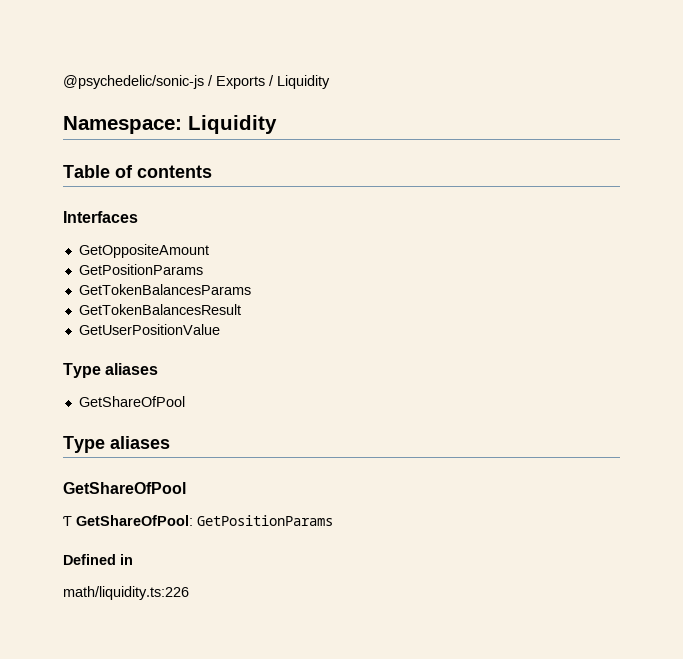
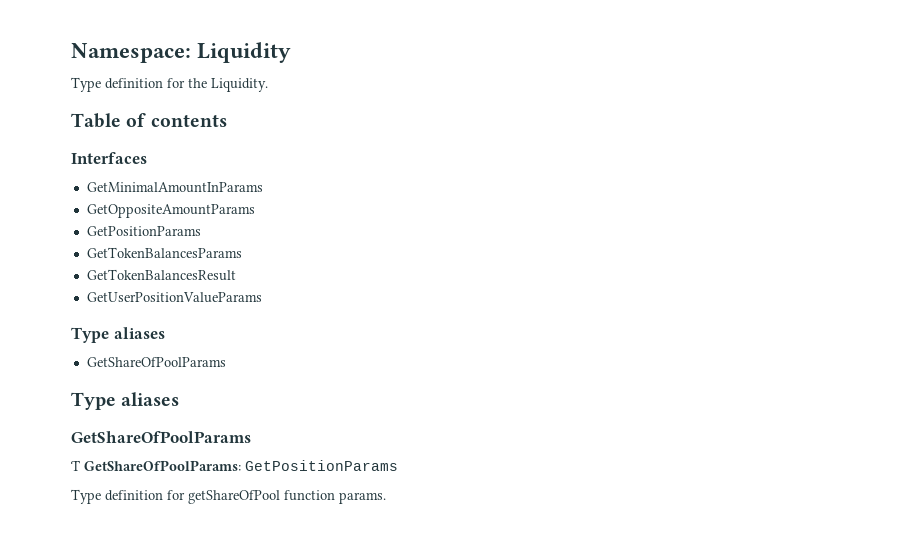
[63,75,330,89] [63,115,277,134] @psychedelic/sonic-js / Exports / Liquidity // Namespace: Liquidity -> [71,42,292,63] [71,77,268,92] Namespace: Liquidity // Type definition for the Liquidity.
[78,244,209,258] GetOppositeAmount -> [86,182,263,193] [86,204,255,218] GetMinimalAmountInParams // GetOppositeAmountParams
[78,324,220,335] [63,363,159,378] [78,396,185,407] [63,436,170,453] [63,482,186,494] GetUserPositionValue // Type aliases // GetShareOfPool // Type aliases // GetShareOfPool -> [86,292,262,303] [71,327,165,343] [86,357,226,367] [71,392,180,410] [71,431,251,443] GetUserPositionValueParams // Type aliases // GetShareOfPoolParams // Type aliases // GetShareOfPoolParams
[76,515,333,526] [63,554,133,565] [63,586,189,600] GetShareOfPool: GetPositionParams // Defined in // math/liquidity.ts:226 -> [84,460,398,471] [71,489,386,504] GetShareOfPoolParams: GetPositionParams // Type definition for getShareOfPool function params.

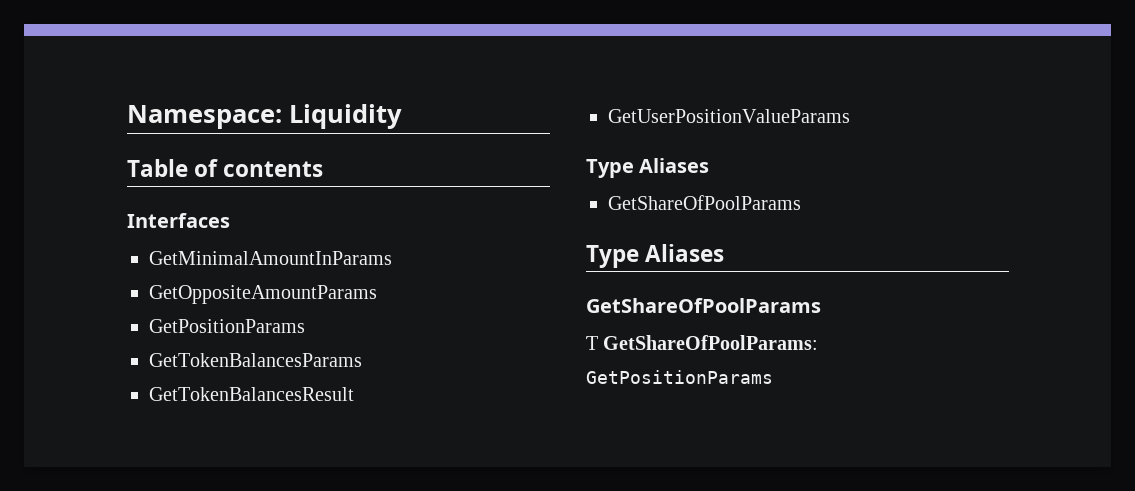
[71,77,268,92] // Type definition for the Liquidity. -> (402, 116) none
[113,327,165,339] aliases -> [639,158,710,173] Aliases
[121,392,180,406] aliases -> [645,244,725,262] Aliases
[71,489,386,504] // Type definition for getShareOfPool function params. -> (773, 377) none

